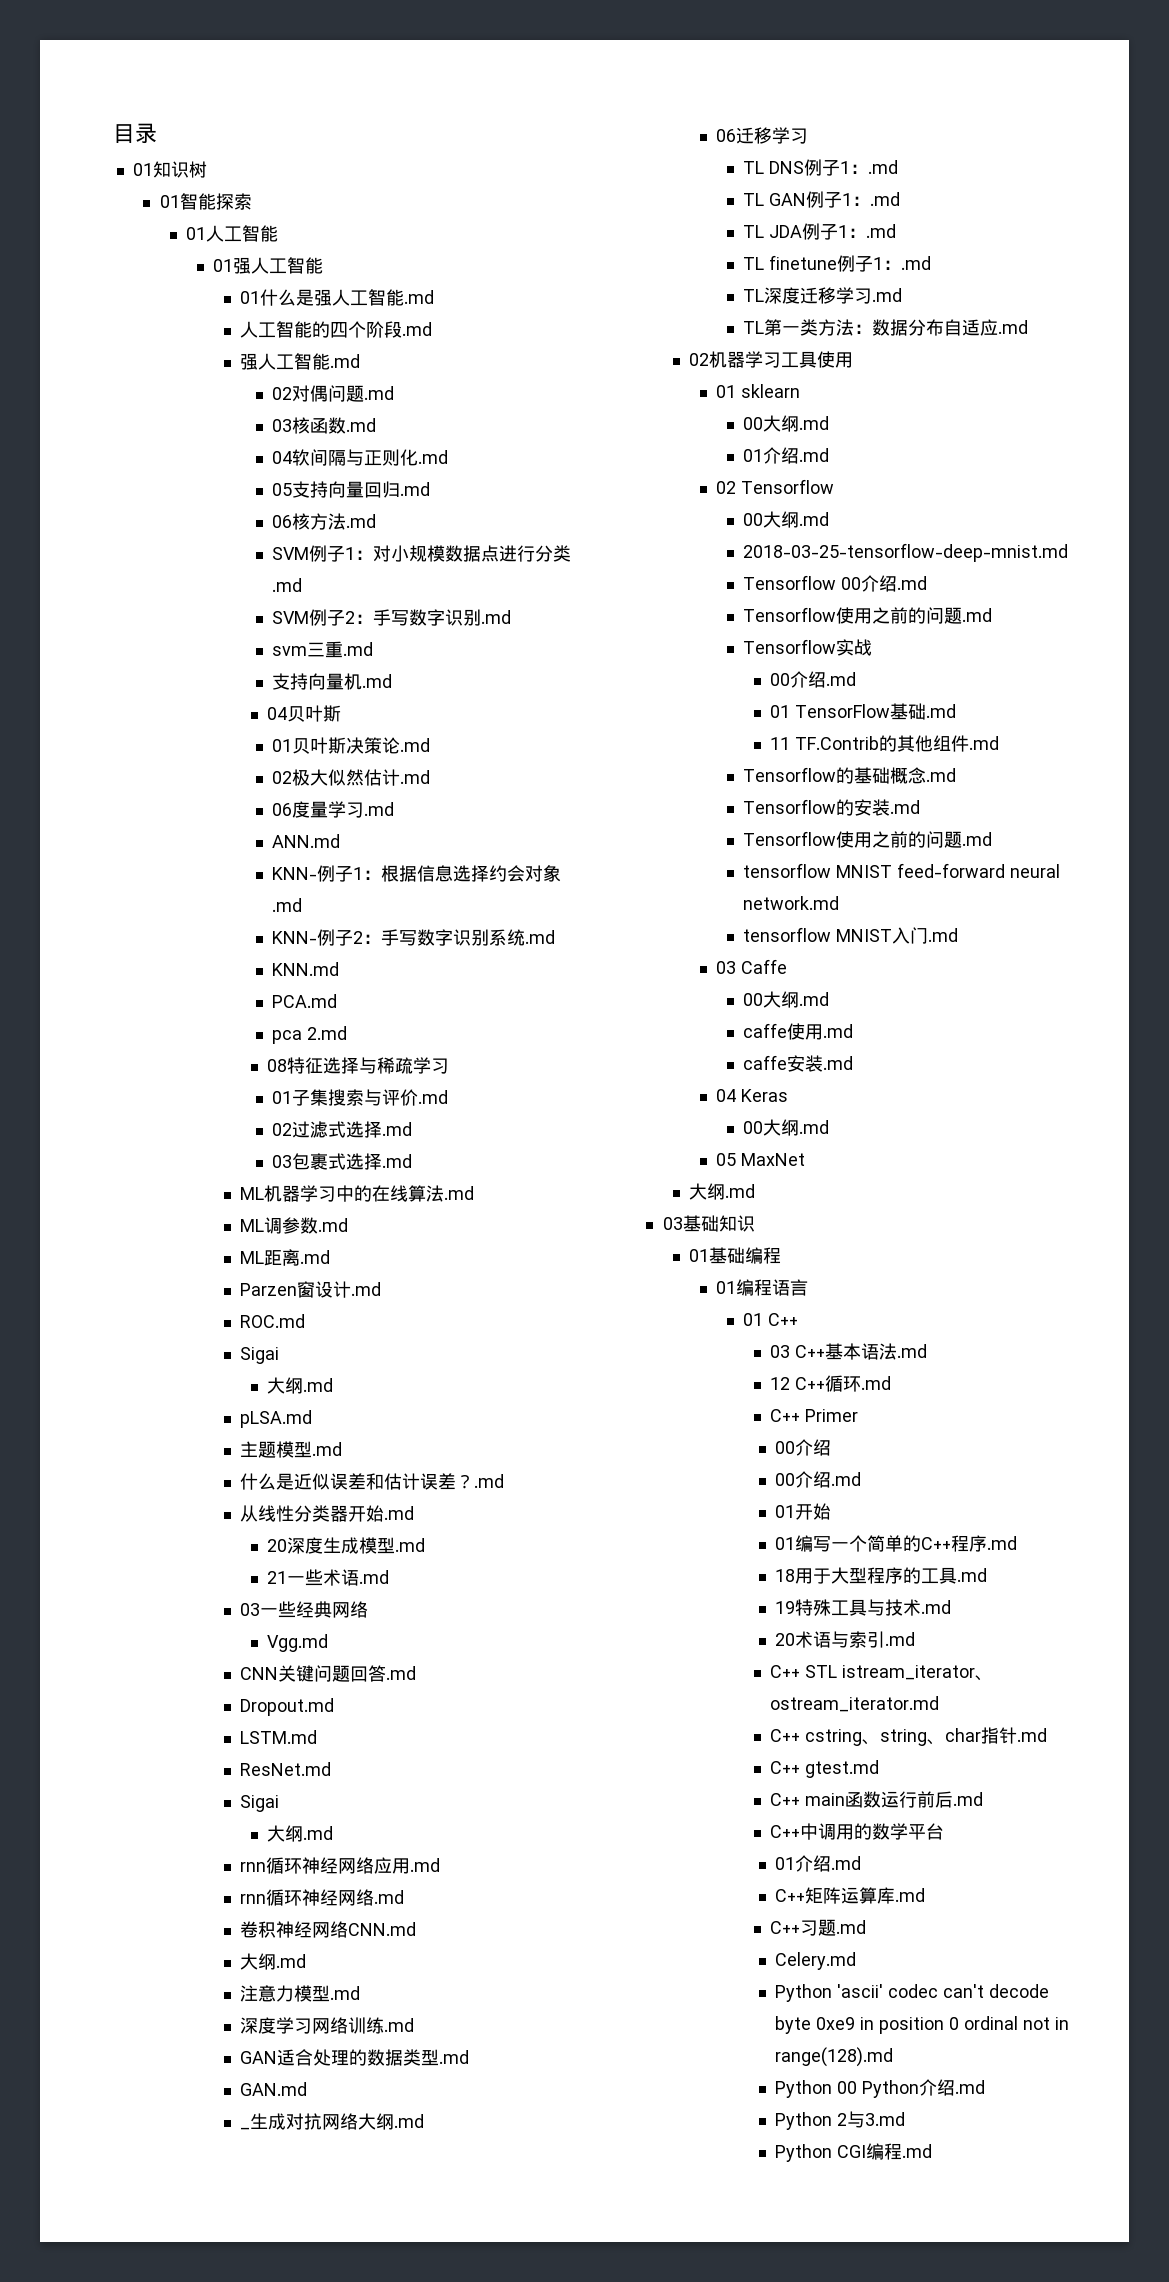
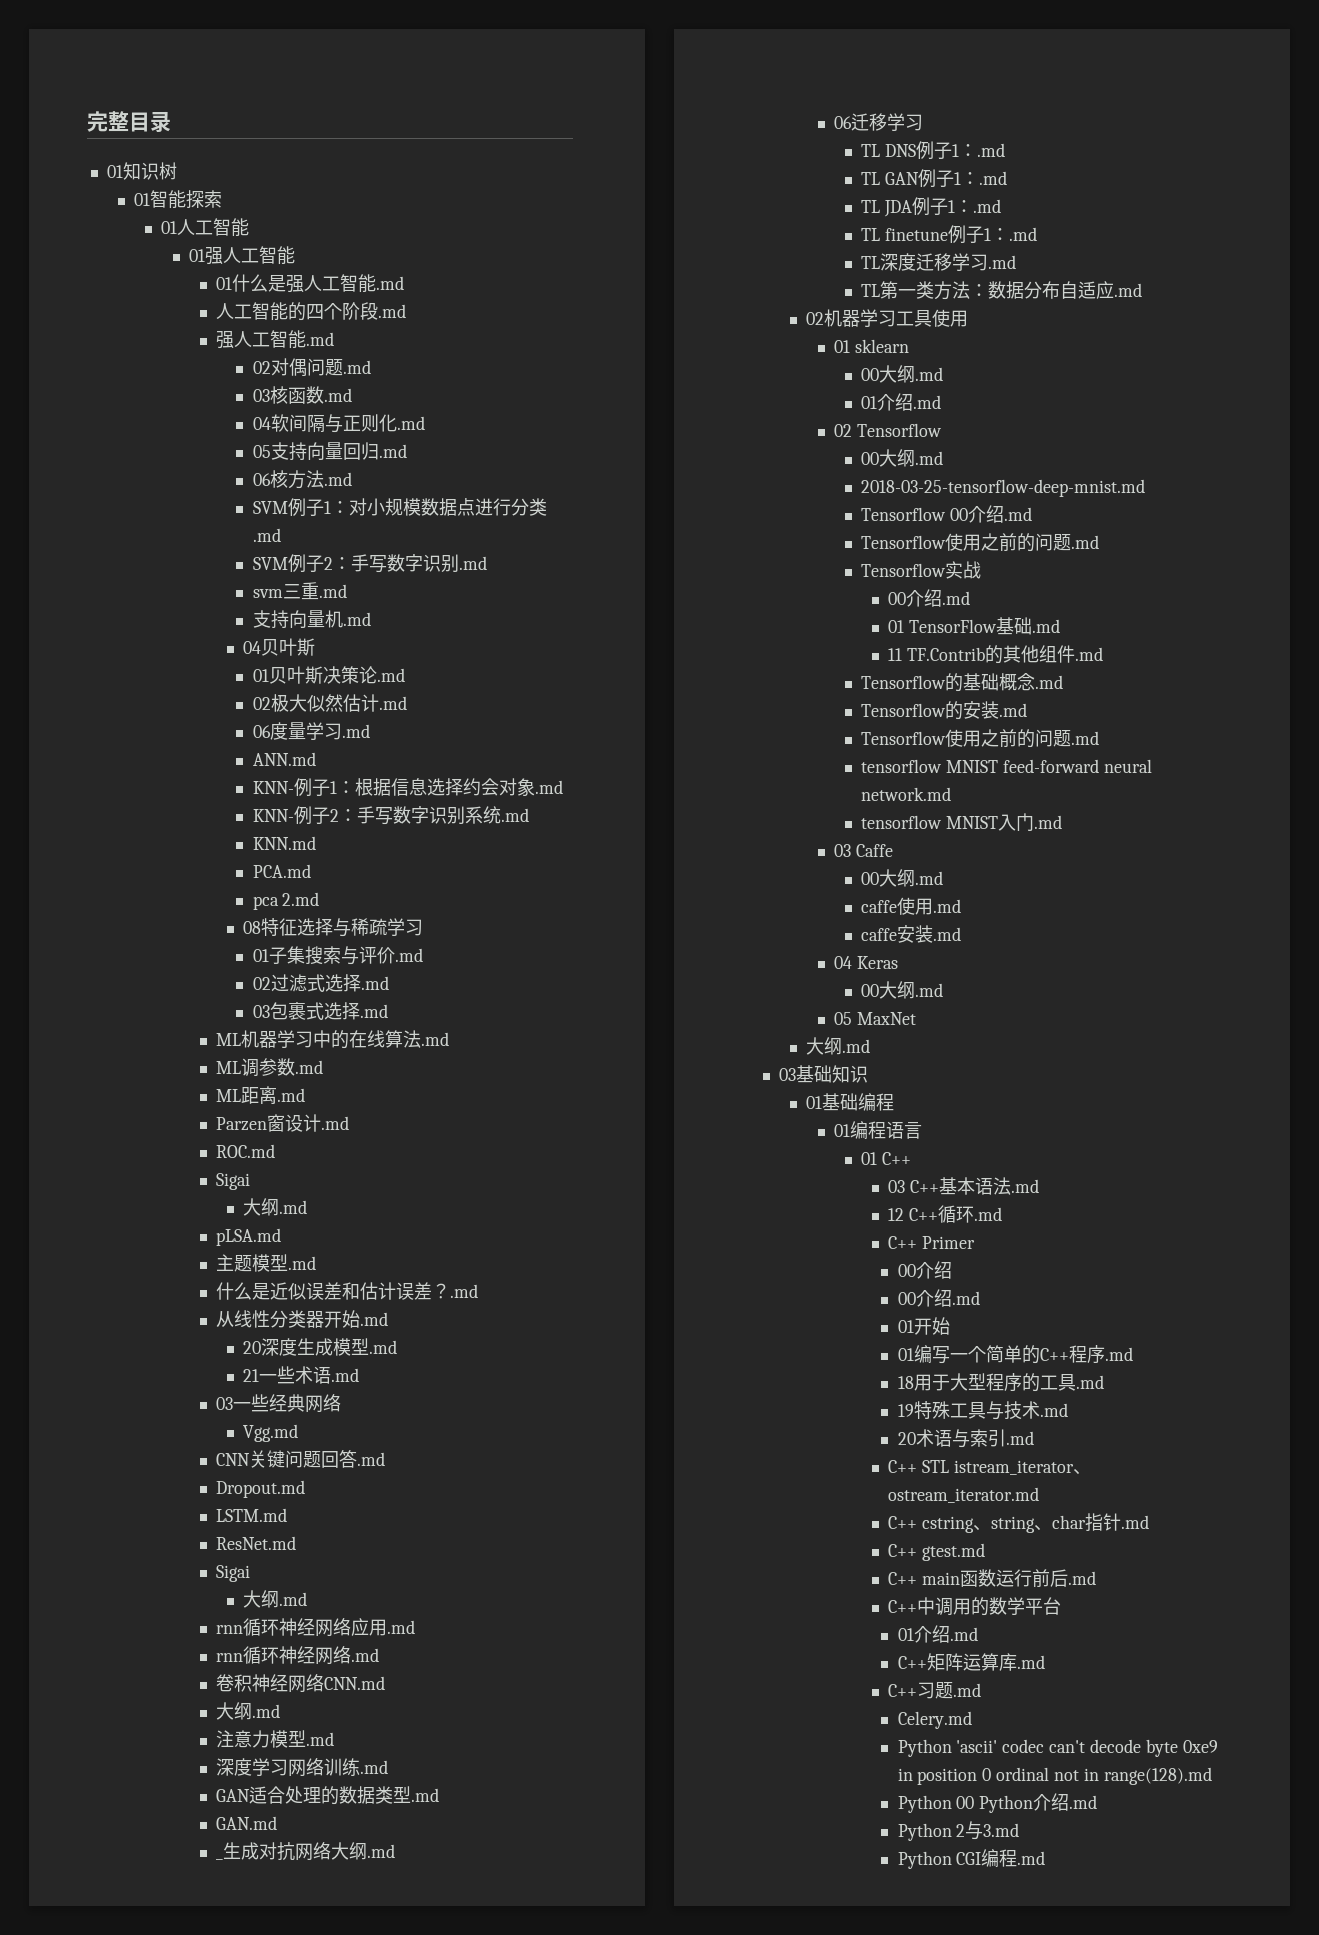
(113, 133) none -> [87,111,129,132] 完整

